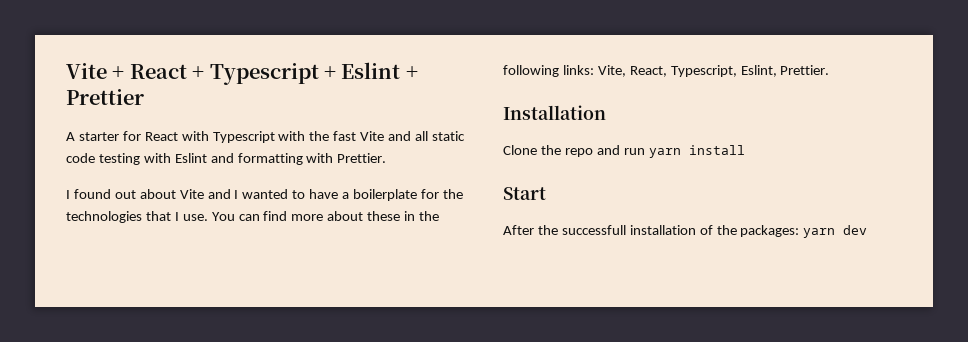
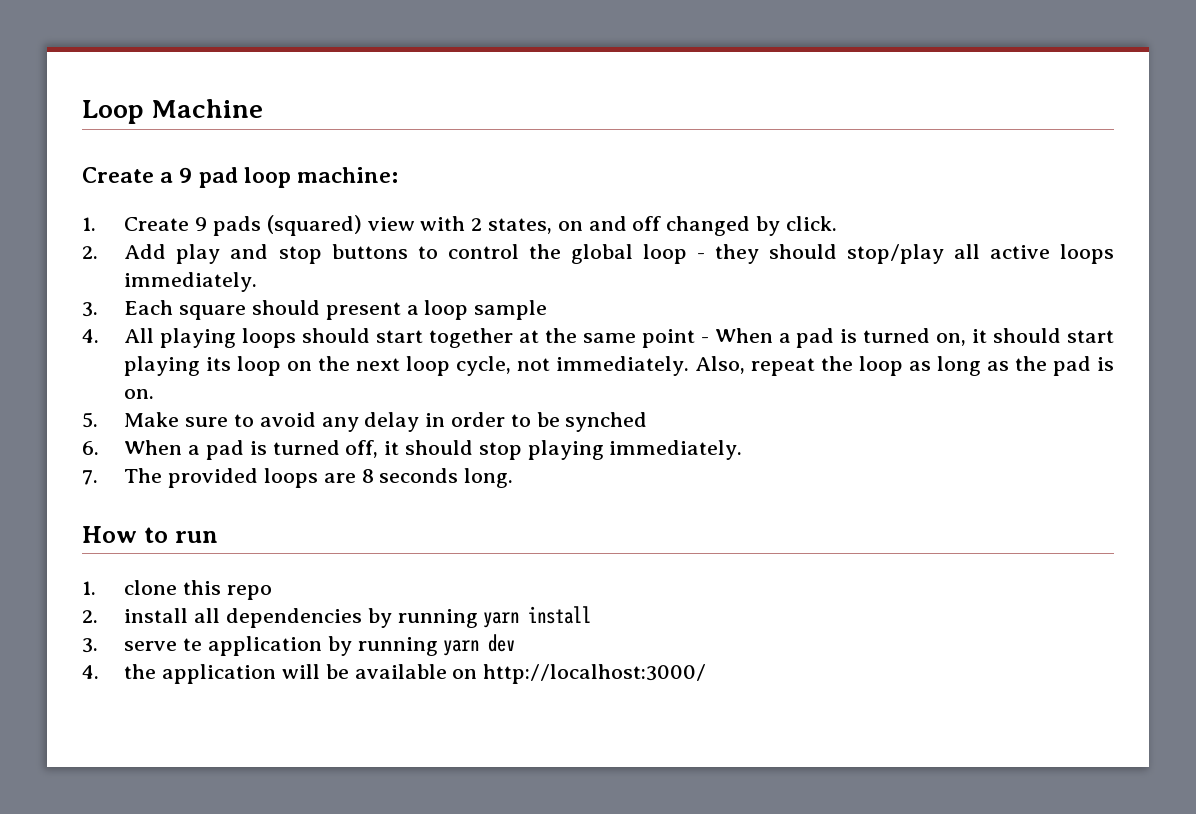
[66,62,418,85] [66,89,144,105] [66,131,465,143] [66,153,387,165] [66,189,463,201] [66,211,440,223] [503,65,830,77] [503,105,606,120] [503,145,745,158] [503,187,546,200] [503,225,868,238] Vite + React + Typescript + Eslint + Prettier // A starter for React with Typescript with the fast Vite and all static code testing with Eslint and formatting with Prettier. // I found out about Vite and I wanted to have a boilerplate for the technologies that I use. You can find more about these in the following links: Vite, React, Typescript, Eslint, Prettier. // Installation // Clone the repo and run yarn install // Start // After the successfull installation of the packages: yarn dev -> [82,99,264,124] [82,167,399,188] [82,215,837,236] [82,244,1114,264] [124,272,258,292] [82,300,548,320] [82,328,1114,348] [124,356,1114,376] [124,389,155,399] [82,412,648,432] [82,440,743,460] [82,468,514,488] [82,526,218,543] [82,580,273,600] [82,606,592,628] [82,634,516,656] [82,664,707,684] Loop Machine // Create a 9 pad loop machine: // 1. Create 9 pads (squared) view with 2 states, on and off changed by click. // 2. Add play and stop buttons to control the global loop - they should stop/play all active loops immediately. // 3. Each square should present a loop sample // 4. All playing loops should start together at the same point - When a pad is turned on, it should start playing its loop on the next loop cycle, not immediately. Also, repeat the loop as long as the pad is on. // 5. Make sure to avoid any delay in order to be synched // 6. When a pad is turned off, it should stop playing immediately. // 7. The provided loops are 8 seconds long. // How to run // 1. clone this repo // 2. install all dependencies by running yarn install // 3. serve te application by running yarn dev // 4. the application will be available on http://localhost:3000/

